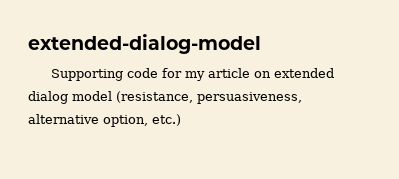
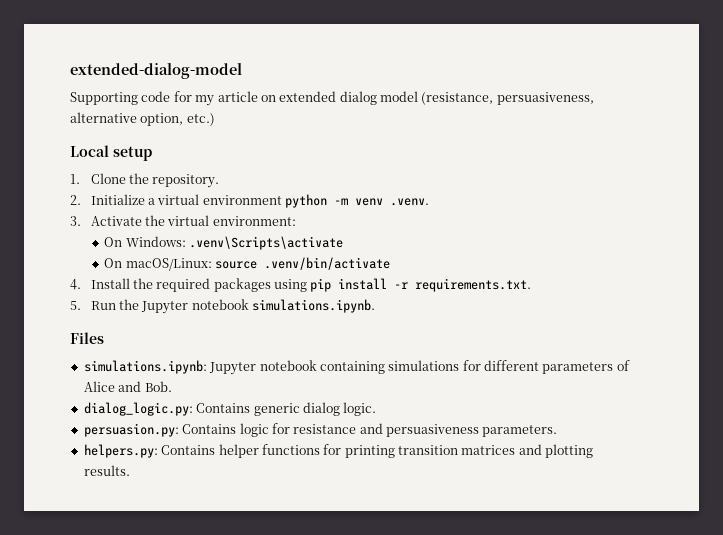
(181, 120) none -> [70,145,152,161] [70,173,220,188] [70,194,430,208] [70,215,296,226] [104,236,344,250] [104,257,391,271] [70,278,532,292] [70,299,376,314] [70,332,104,344] [83,360,630,375] [83,381,172,392] [83,402,377,416] [83,423,558,437] [83,444,594,458] [83,465,130,476] // Local setup // 1. Clone the repository. // 2. Initialize a virtual environment python -m venv .venv. // 3. Activate the virtual environment: // On Windows: .venv\Scripts\activate // On macOS/Linux: source .venv/bin/activate // 4. Install the required packages using pip install -r requirements.txt. // 5. Run the Jupyter notebook simulations.ipynb. // Files // simulations.ipynb: Jupyter notebook containing simulations for different parameters of Alice and Bob. // dialog_logic.py: Contains generic dialog logic. // persuasion.py: Contains logic for resistance and persuasiveness parameters. // helpers.py: Contains helper functions for printing transition matrices and plotting results.

